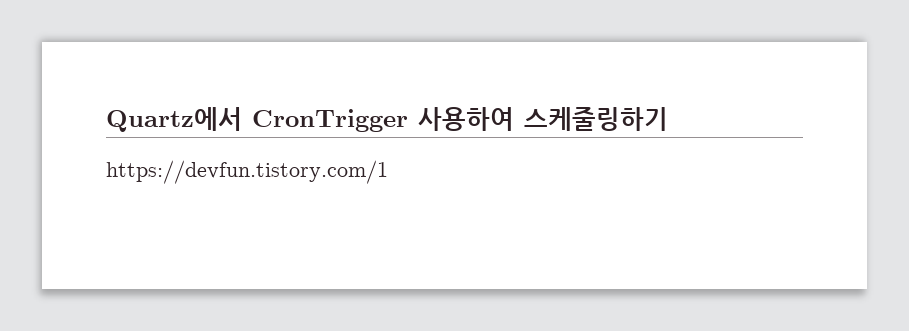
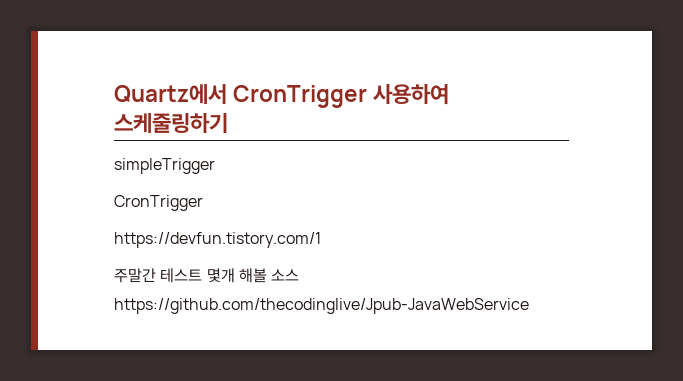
(668, 119) none -> [114,158,215,174] [114,195,203,211] // simpleTrigger // CronTrigger
(388, 172) none -> [114,268,300,283] [114,298,529,314] // 주말간 테스트 몇개 해볼 소스 https://github.com/thecodinglive/Jpub-JavaWebService

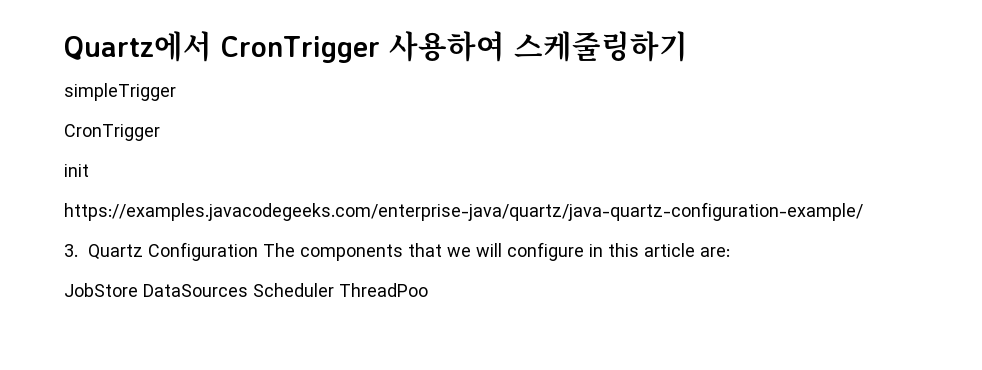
[114,232,321,248] [114,268,300,283] [114,298,529,314] https://devfun.tistory.com/1 // 주말간 테스트 몇개 해볼 소스 https://github.com/thecodinglive/Jpub-JavaWebService -> [64,164,89,177] [64,202,863,221] [64,242,730,261] [64,283,428,297] init // https://examples.javacodegeeks.com/enterprise-java/quartz/java-quartz-configuration-example/ // 3. Quartz Configuration The components that we will configure in this article are: // JobStore DataSources Scheduler ThreadPoo

